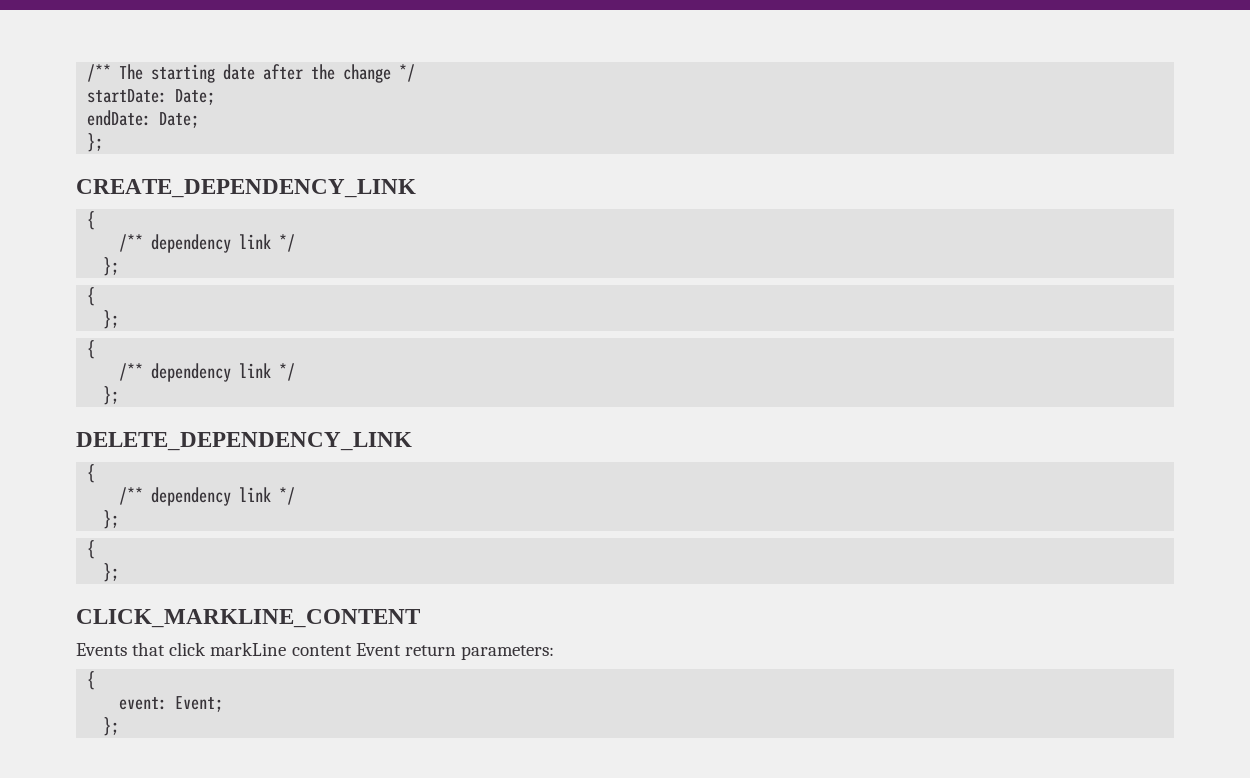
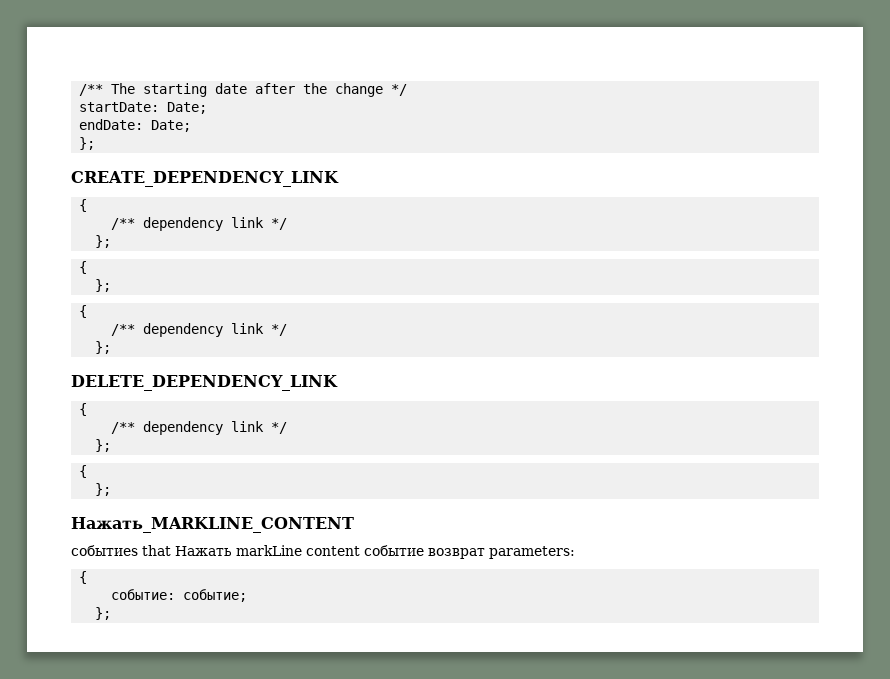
[76,609,420,628] [76,642,456,656] CLICK_MARKLINE_CONTENT // Events that click markLine content Event return -> [71,517,354,533] [71,545,485,559] Нажать_MARKLINE_CONTENT // событиеs that Нажать markLine content событие возврат
[119,696,224,712] event: Event; -> [111,589,248,602] событие: событие;

